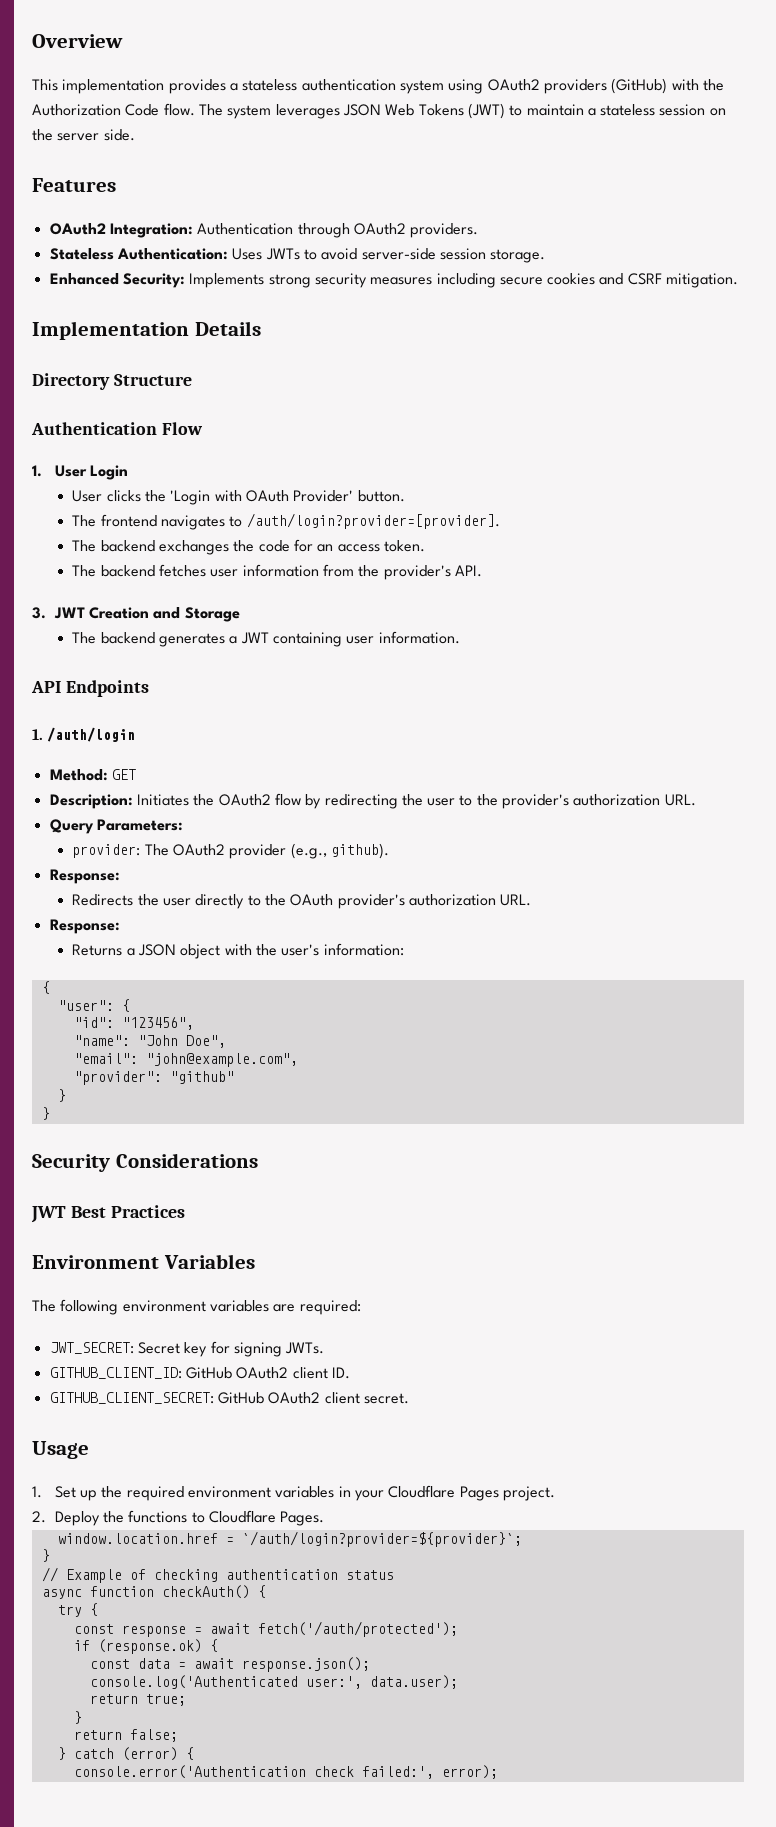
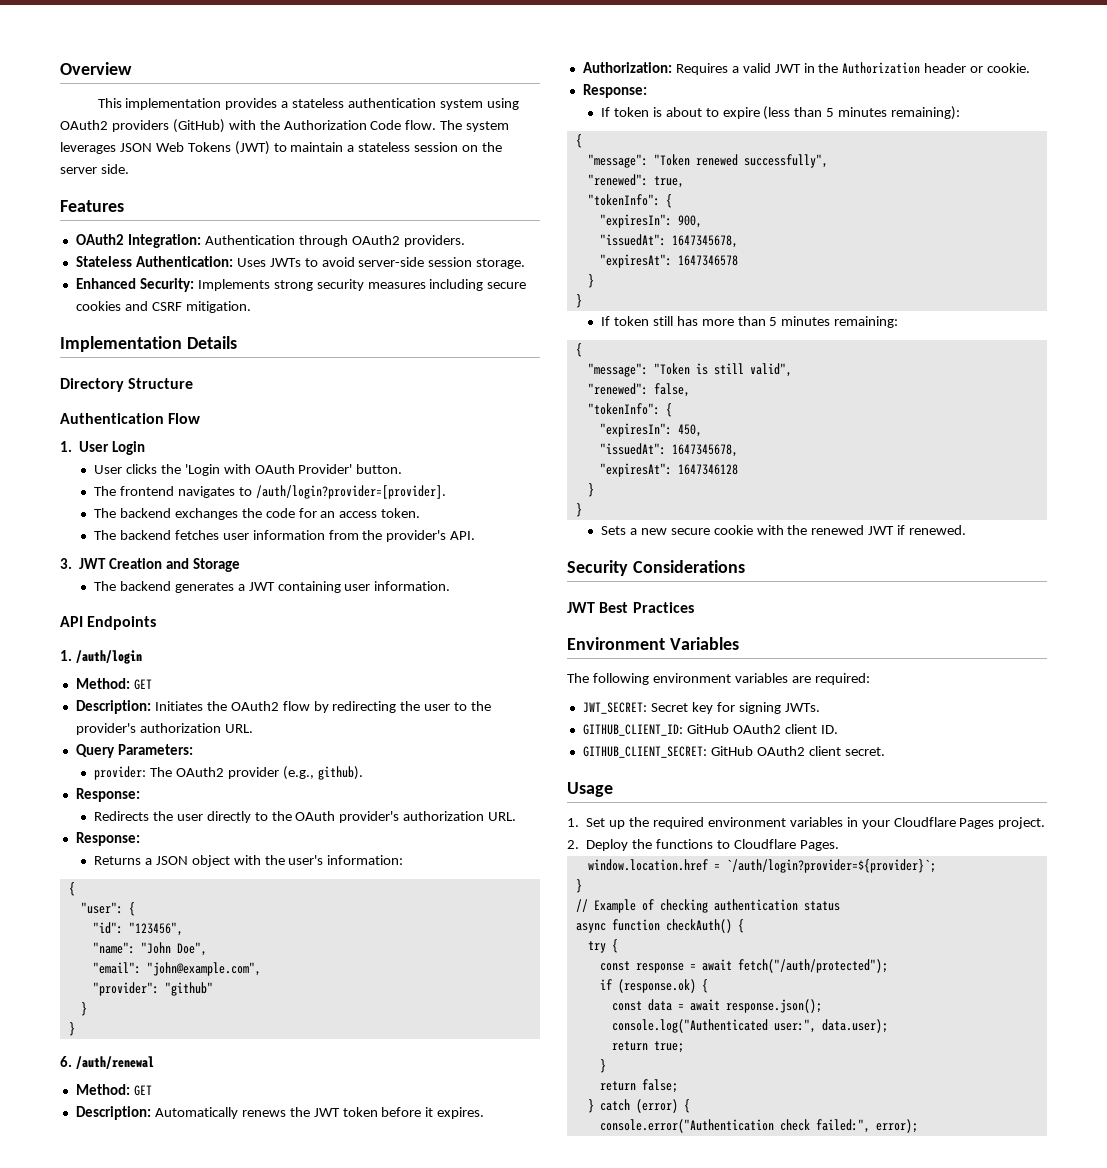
(50, 1113) none -> [60,1056,154,1069] [75,1084,152,1096] [75,1106,485,1120] [582,62,1031,75] [582,84,647,98] [600,106,961,120] [575,134,582,148] [587,154,828,168] [587,174,684,188] [587,194,672,208] [599,214,702,228] [599,234,738,248] [599,254,738,268] [587,274,594,288] [575,294,582,308] [600,316,899,328] [575,343,582,357] [587,363,792,377] [587,383,690,397] [587,403,672,417] [599,423,702,437] [599,443,738,457] [599,463,738,477] [587,483,594,497] [575,503,582,517] [600,525,967,535] // 6. /auth/renewal // Method: GET // Description: Automatically renews the JWT token before it expires. // Authorization: Requires a valid JWT in the Authorization header or cookie. // Response: // If token is about to expire (less than 5 minutes remaining): // { // "message": "Token renewed successfully", // "renewed": true, // "tokenInfo": { // "expiresIn": 900, // "issuedAt": 1647345678, // "expiresAt": 1647346578 // } // } // If token still has more than 5 minutes remaining: // { // "message": "Token is still valid", // "renewed": false, // "tokenInfo": { // "expiresIn": 450, // "issuedAt": 1647345678, // "expiresAt": 1647346128 // } // } // Sets a new secure cookie with the renewed JWT if renewed.
[257,1621,458,1637] fetch('/auth/protected'); -> [737,959,888,973] fetch("/auth/protected");
[89,1675,362,1689] console.log('Authenticated user:', -> [611,1019,816,1033] console.log("Authenticated user:",
[73,1765,434,1779] console.error('Authentication check failed:', -> [599,1119,870,1133] console.error("Authentication check failed:",

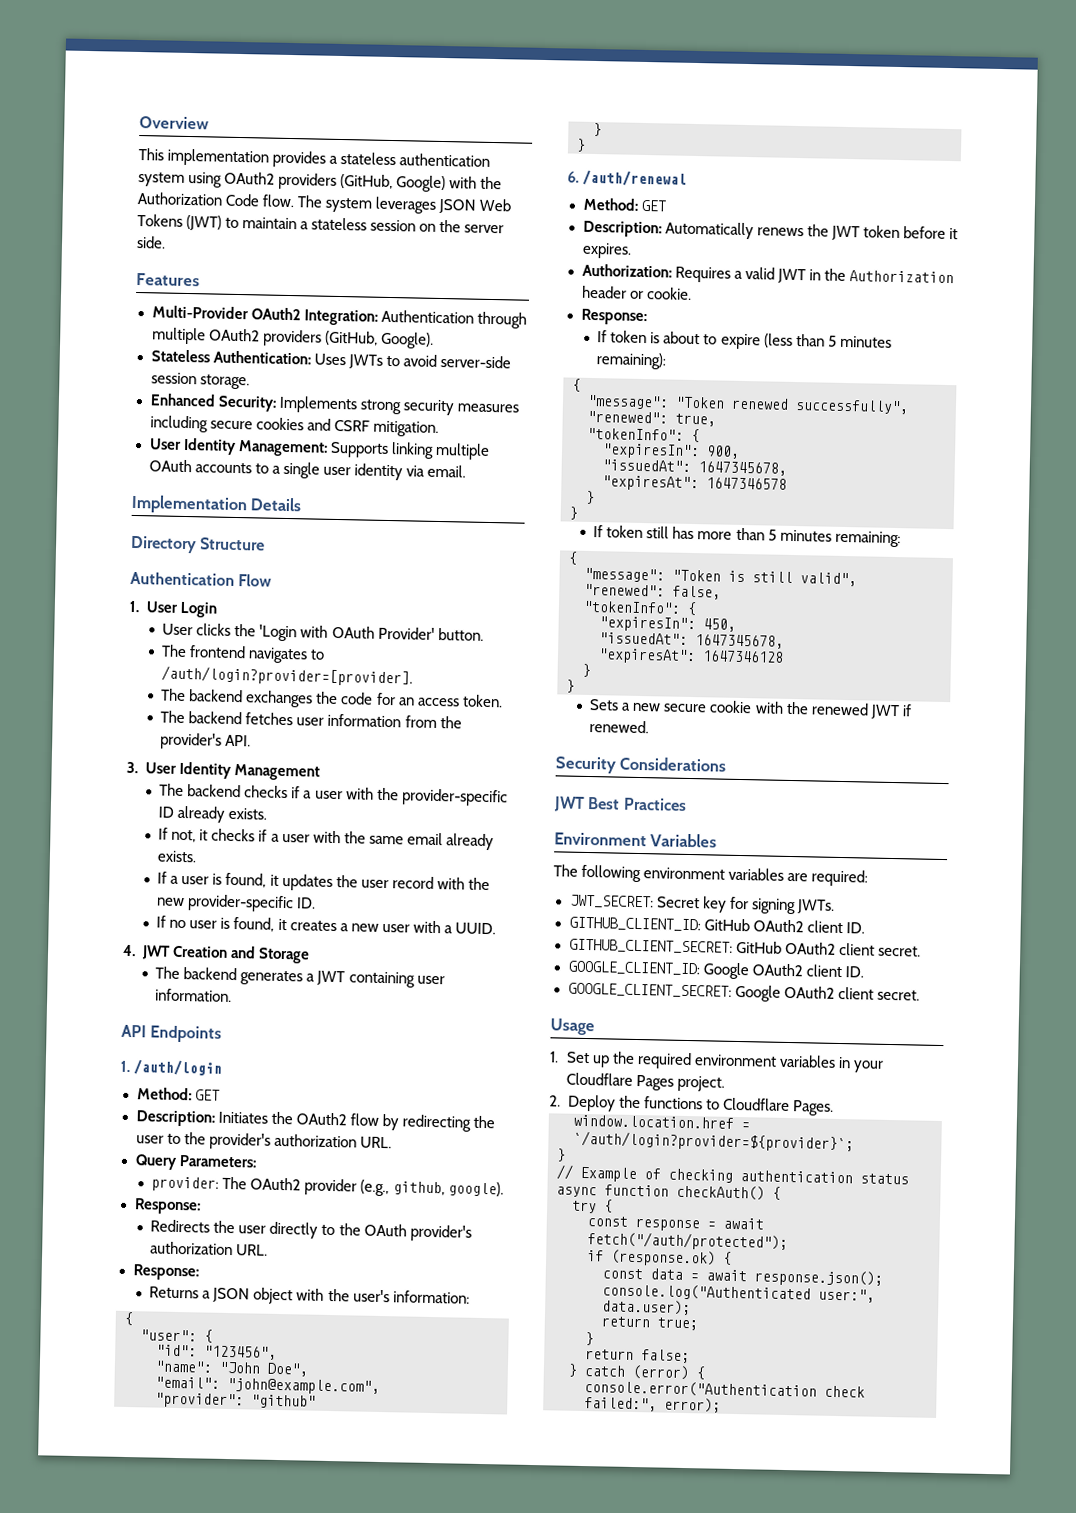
[172,119,225,133] (GitHub) -> [340,173,447,193] (GitHub, Google)
(124, 206) none -> [151,305,249,320] Multi-Provider
[351,235,465,247] OAuth2 providers. -> [151,327,434,349] multiple OAuth2 providers (GitHub, Google).
(251, 307) none -> [148,437,490,460] [148,459,466,481] // User Identity Management: Supports linking multiple OAuth accounts to a single user identity via email.
(72, 563) none -> [144,761,320,781] [159,783,508,807] [158,805,268,823] [158,827,494,851] [157,850,198,863] [157,871,490,891] [156,894,317,913] [156,915,496,935] [122,944,136,957] User Identity Management // The backend checks if a user with the provider-specific ID already exists. // If not, it checks if a user with the same email already exists. // If a user is found, it updates the user record with the new provider-specific ID. // If no user is found, it creates a new user with a UUID. // 4.
[317,766,363,780] github). -> [392,1181,504,1197] github, google).
(885, 751) none -> [567,960,864,980] [567,982,920,1002] // GOOGLE_CLIENT_ID: Google OAuth2 client ID. // GOOGLE_CLIENT_SECRET: Google OAuth2 client secret.

